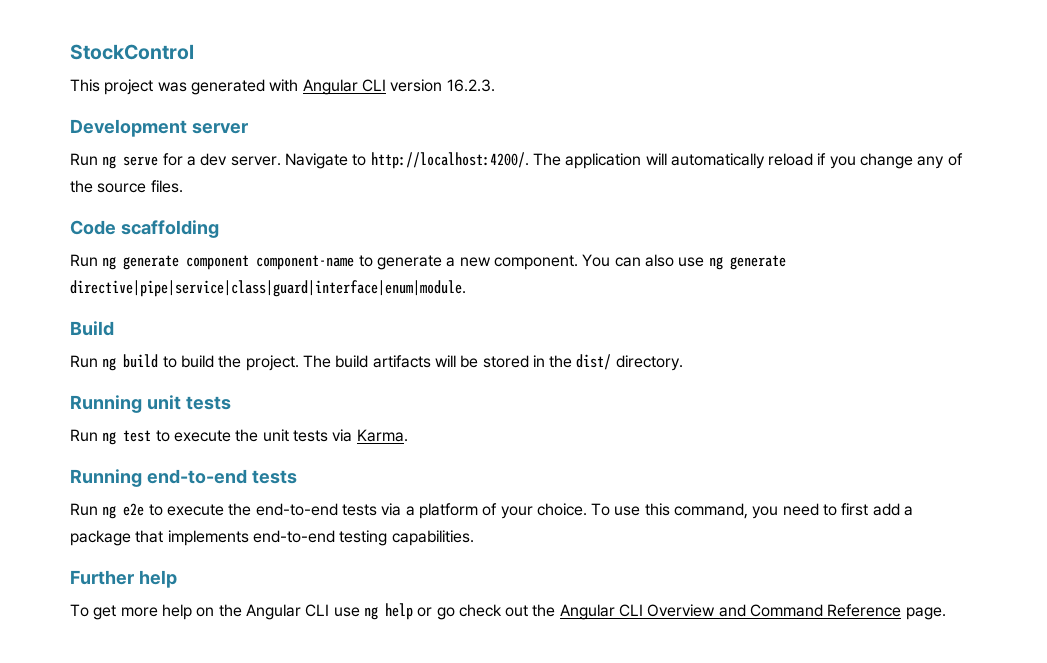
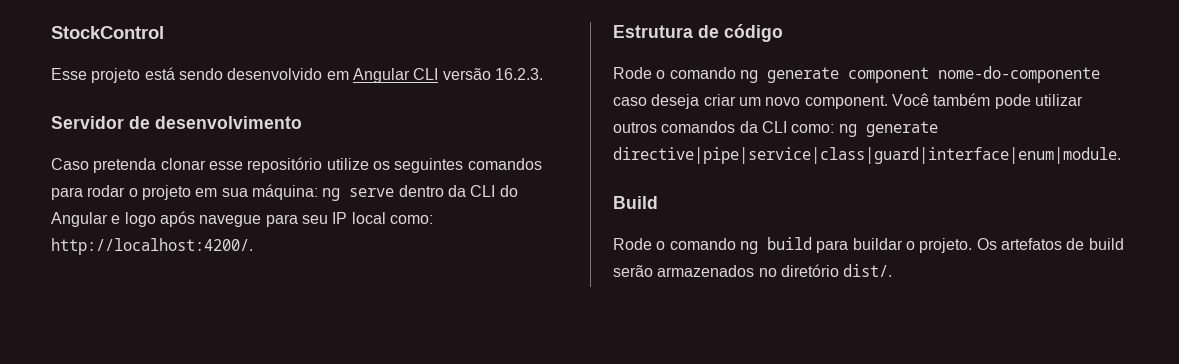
[70,79,443,95] This project was generated with Angular CLI version -> [51,67,491,83] Esse projeto está sendo desenvolvido em Angular CLI versão
[70,119,248,137] [70,152,963,169] [70,180,183,193] [70,220,219,238] [70,254,786,270] [70,280,466,297] [70,321,114,336] [70,354,683,371] [70,395,231,413] [70,429,408,445] [70,469,297,487] [70,503,914,519] [70,530,474,546] [70,570,177,588] [70,603,946,620] Development server // Run ng serve for a dev server. Navigate to http://localhost:4200/. The application will automatically reload if you change any of the source files. // Code scaffolding // Run ng generate component component-name to generate a new component. You can also use ng generate directive|pipe|service|class|guard|interface|enum|module. // Build // Run ng build to build the project. The build artifacts will be stored in the dist/ directory. // Running unit tests // Run ng test to execute the unit tests via Karma. // Running end-to-end tests // Run ng e2e to execute the end-to-end tests via a platform of your choice. To use this command, you need to first add a package that implements end-to-end testing capabilities. // Further help // To get more help on the Angular CLI use ng help or go check out the Angular CLI Overview and Command Reference page. -> [51,116,302,129] [51,157,542,173] [51,184,518,201] [51,211,433,227] [51,238,253,255] [613,24,783,42] [613,66,1100,83] [613,93,1083,109] [613,121,938,137] [613,147,1121,164] [613,196,658,209] [613,237,1124,254] [613,264,893,277] Servidor de desenvolvimento // Caso pretenda clonar esse repositório utilize os seguintes comandos para rodar o projeto em sua máquina: ng serve dentro da CLI do Angular e logo após navegue para seu IP local como: http://localhost:4200/. // Estrutura de código // Rode o comando ng generate component nome-do-componente caso deseja criar um novo component. Você também pode utilizar outros comandos da CLI como: ng generate directive|pipe|service|class|guard|interface|enum|module. // Build // Rode o comando ng build para buildar o projeto. Os artefatos de build serão armazenados no diretório dist/.

